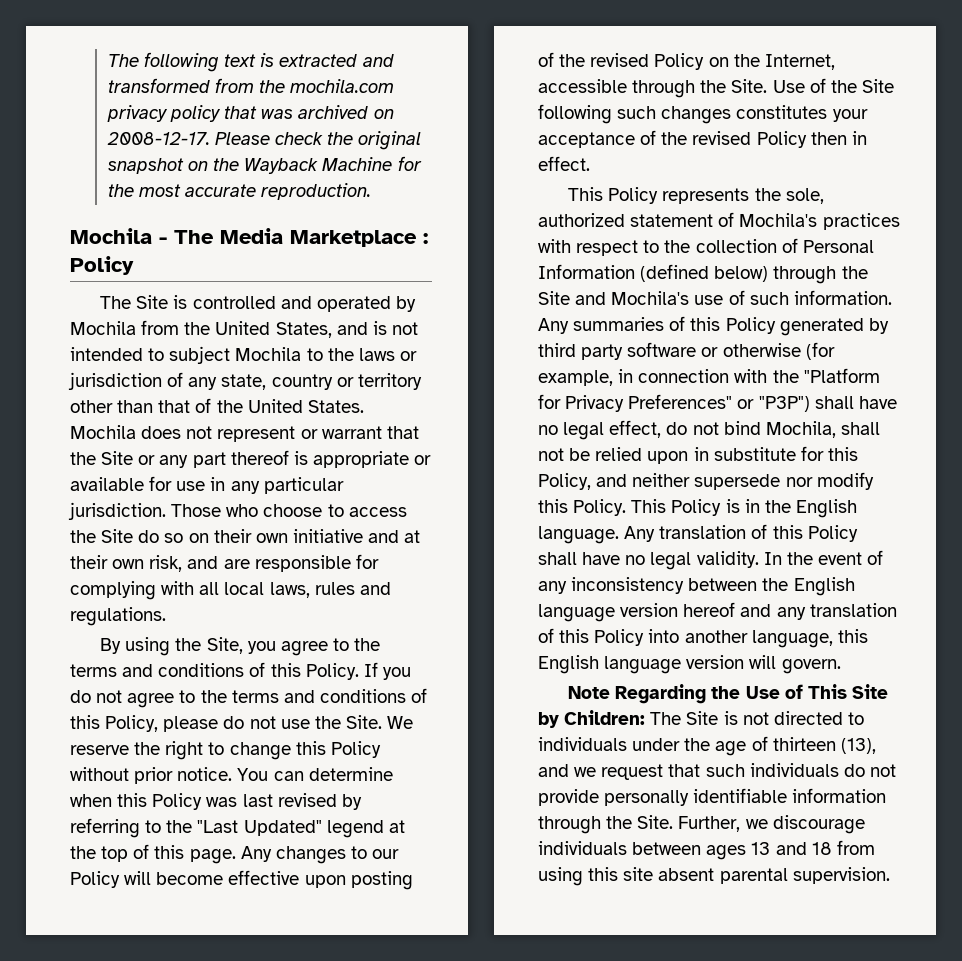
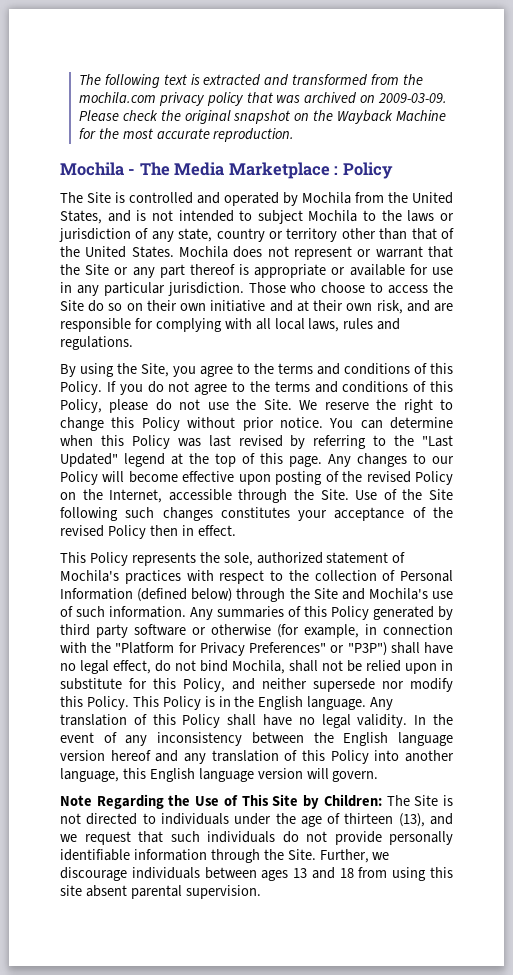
[106,132,210,145] 2008-12-17. -> [378,93,448,103] 2009-03-09.

